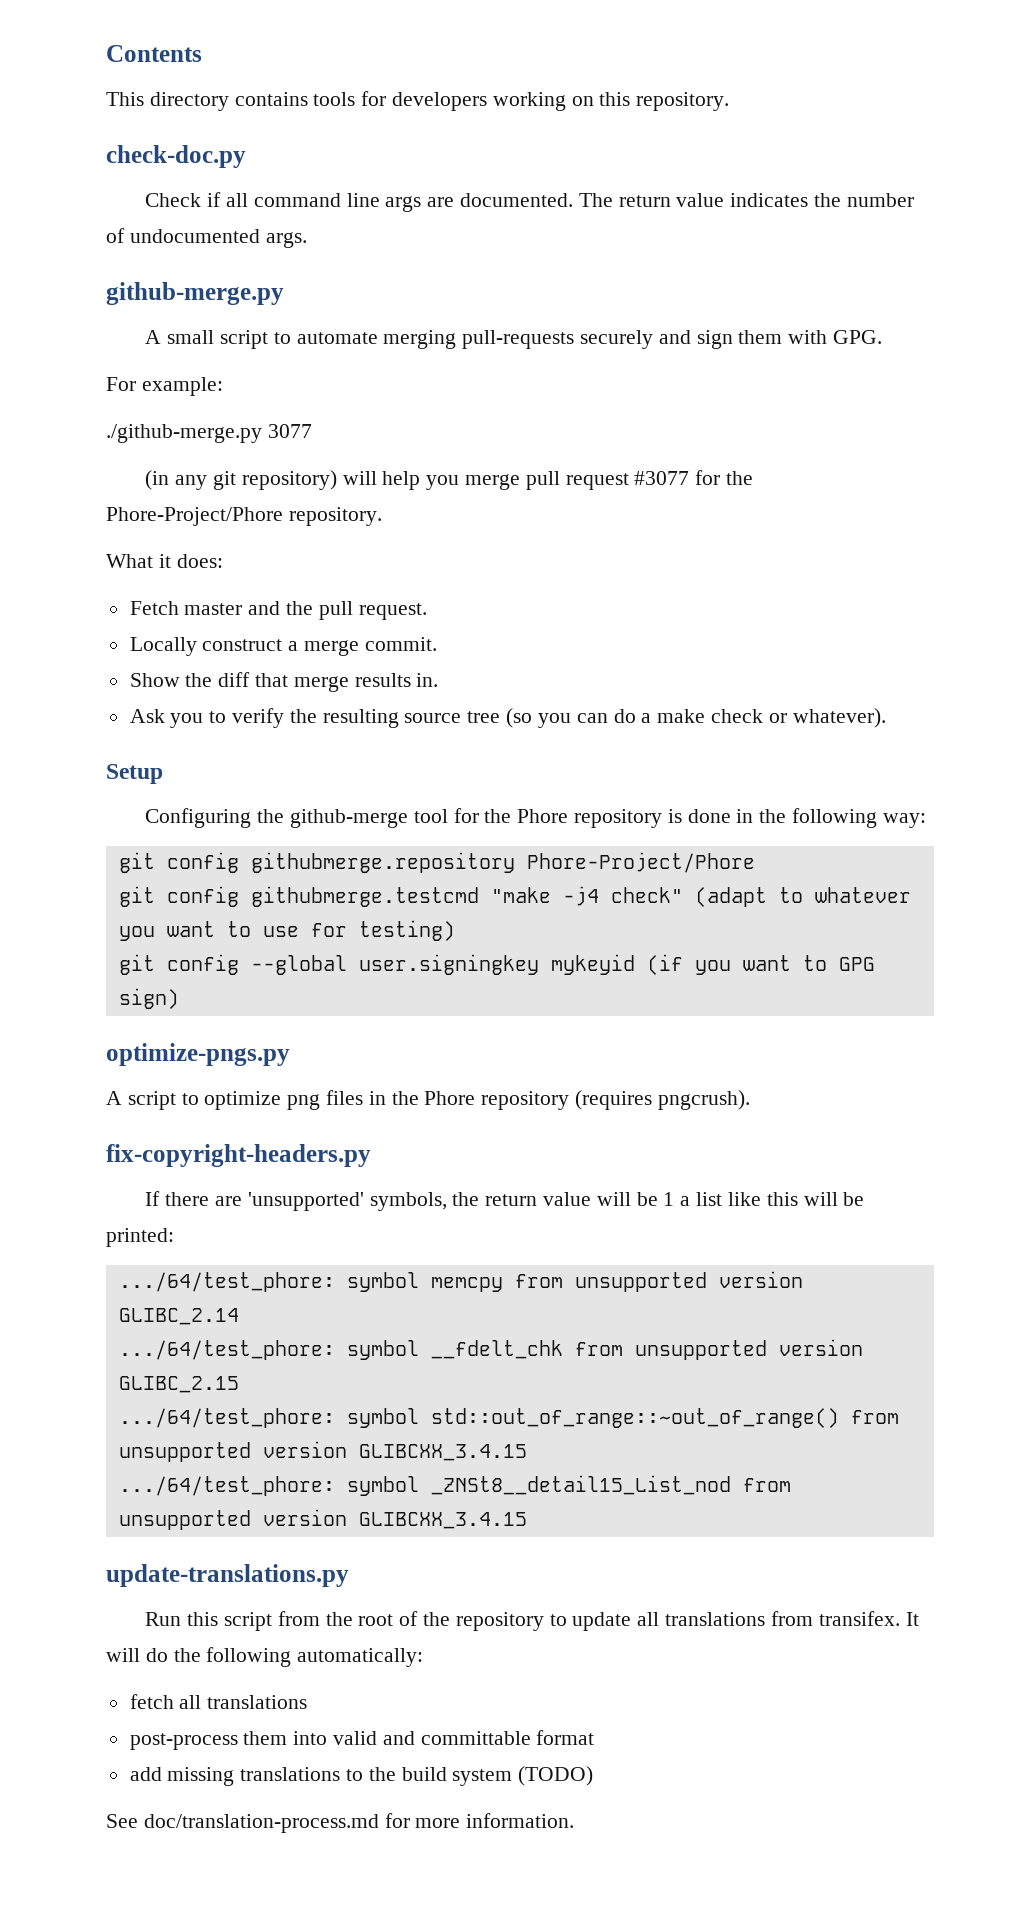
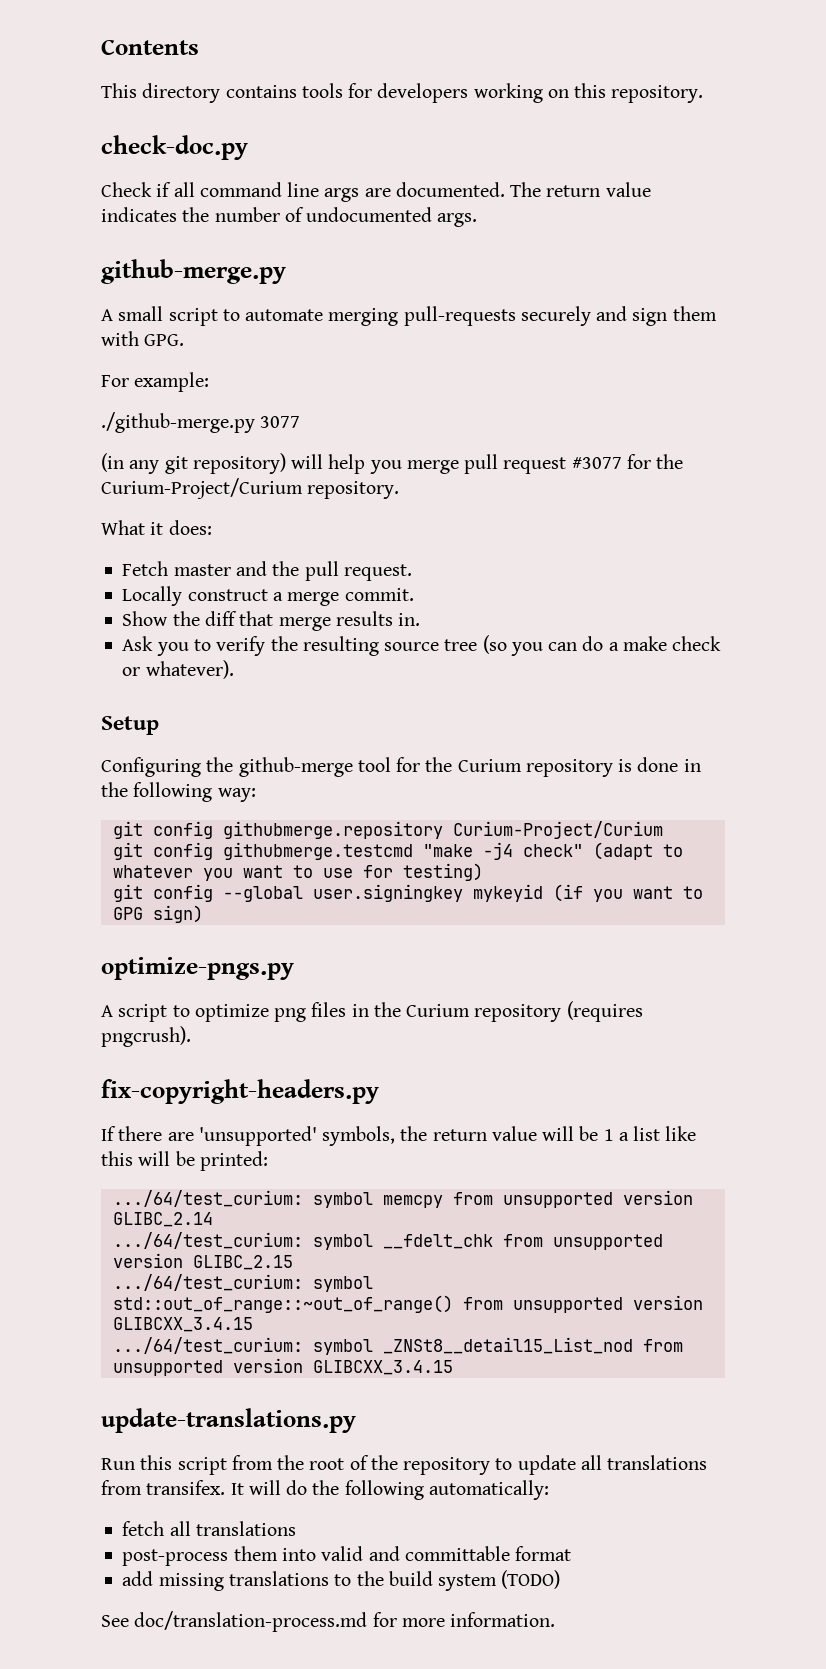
[106,507,283,526] Phore-Project/Phore -> [101,478,303,499] Curium-Project/Curium
[517,809,569,823] Phore -> [457,759,522,772] Curium
[526,852,755,873] Phore-Project/Phore -> [452,821,663,839] Curium-Project/Curium
[424,1091,476,1105] Phore -> [406,1004,471,1017] Curium
[118,1272,335,1292] .../64/test_phore: -> [112,1190,303,1207] .../64/test_curium:
[118,1340,335,1360] .../64/test_phore: -> [112,1232,303,1249] .../64/test_curium:
[118,1408,335,1428] .../64/test_phore: -> [112,1274,303,1291] .../64/test_curium:
[118,1476,335,1496] .../64/test_phore: -> [112,1337,303,1354] .../64/test_curium:

